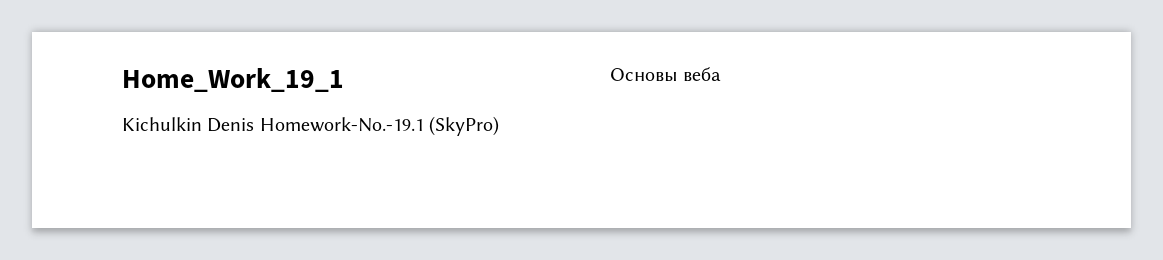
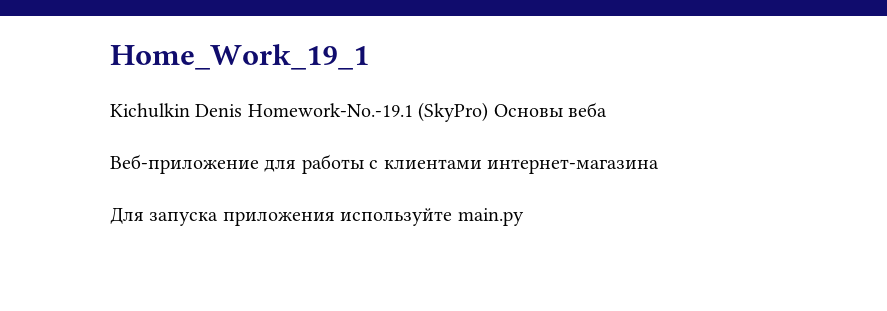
(722, 74) none -> [110,154,659,174] [110,207,524,226] // Веб-приложение для работы с клиентами интернет-магазина // Для запуска приложения используйте main.py

